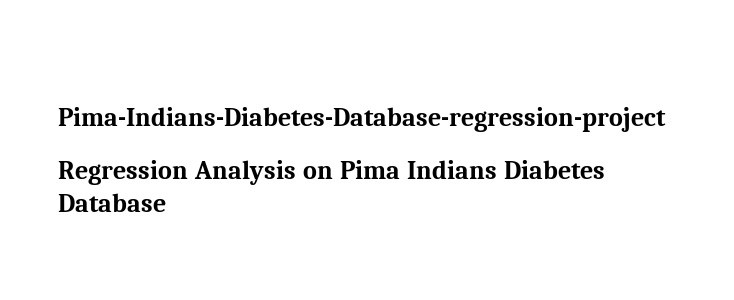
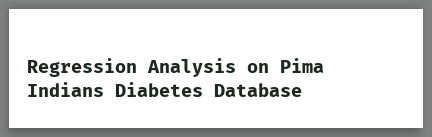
[58,107,666,132] Pima-Indians-Diabetes-Database-regression-project // -> (27, 67) none

